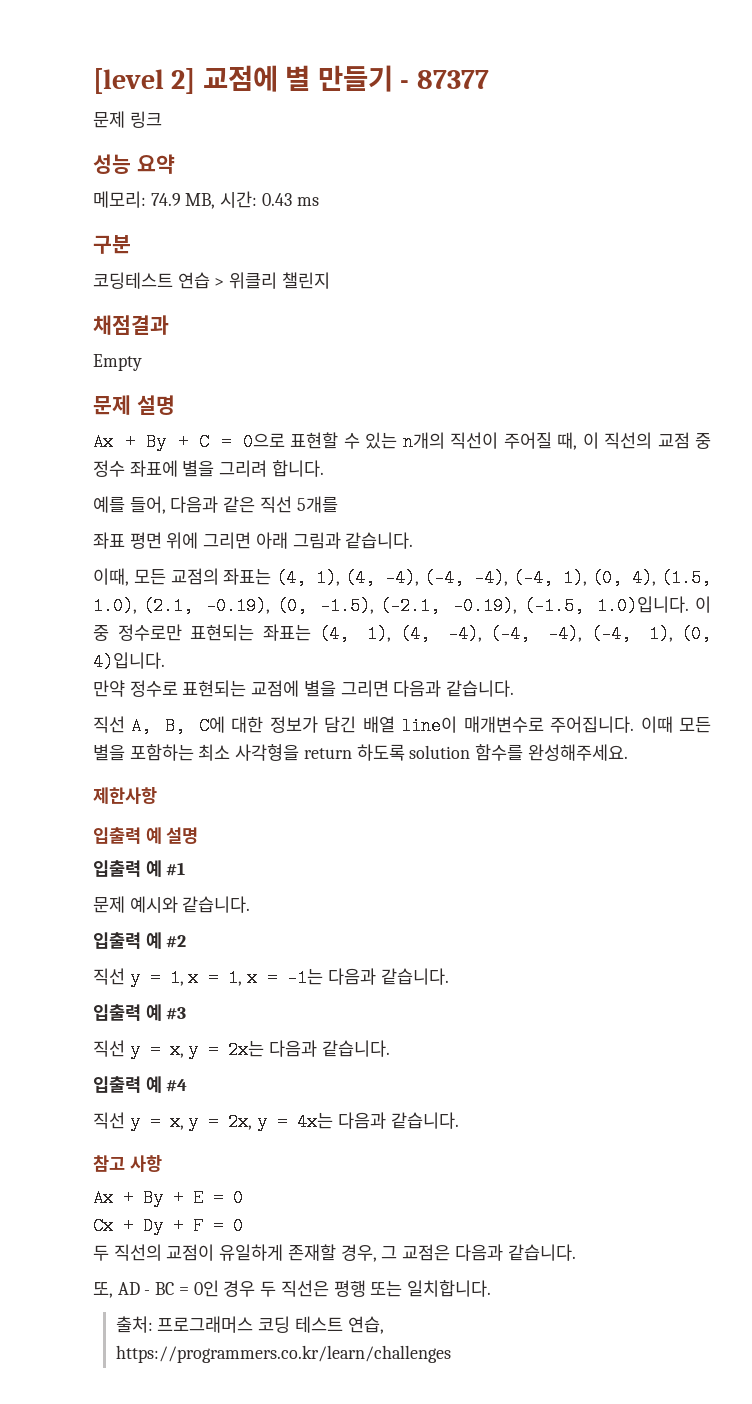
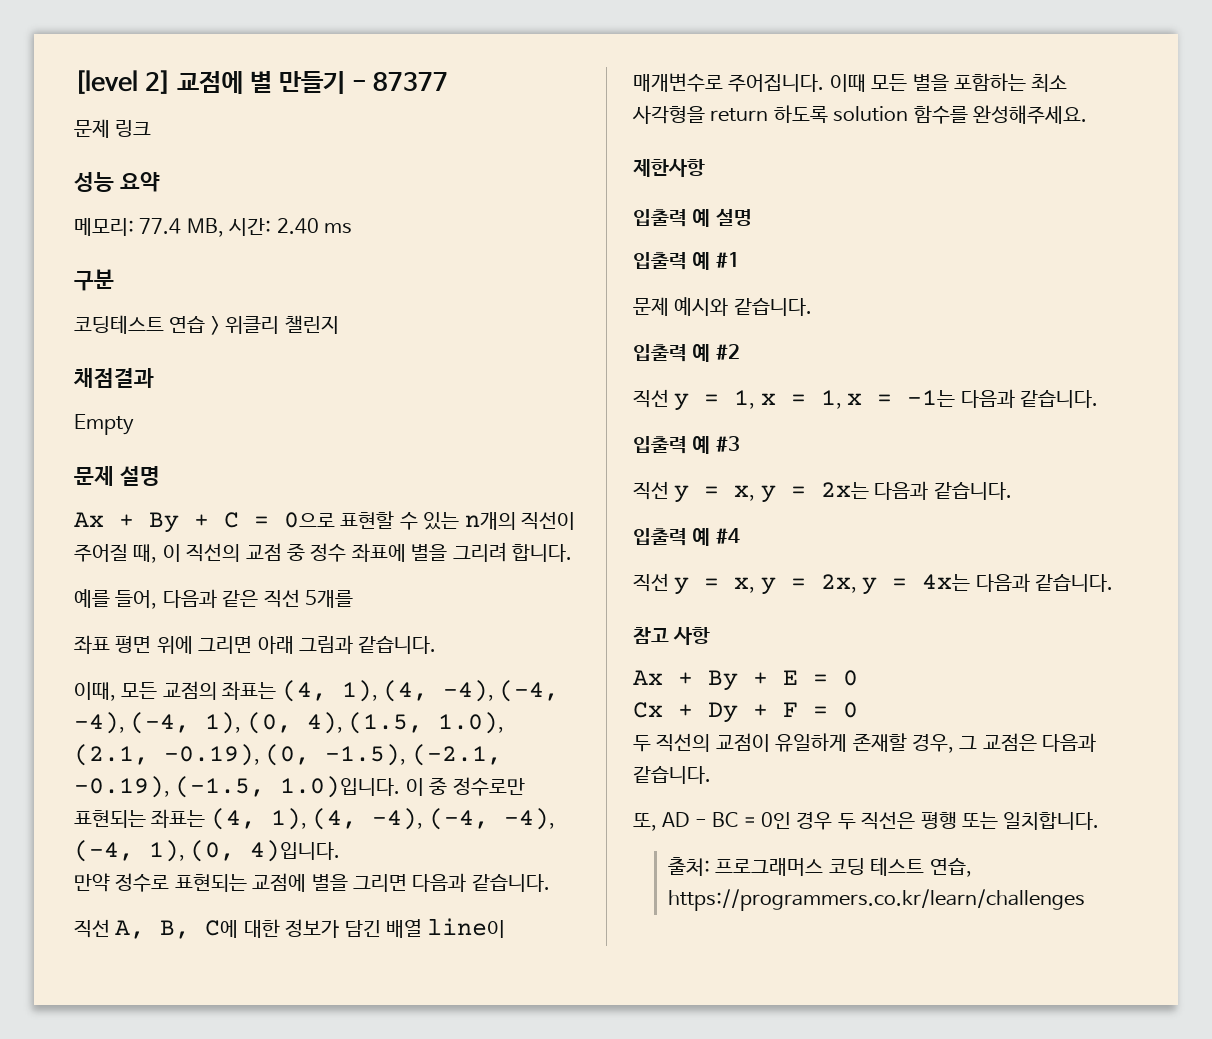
[150,193,181,206] 74.9 -> [139,218,182,234] 77.4
[261,193,292,206] 0.43 -> [276,218,319,234] 2.40

